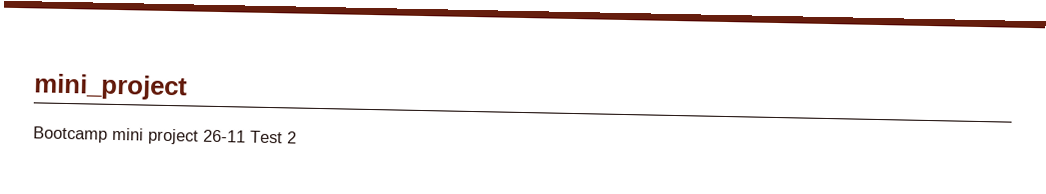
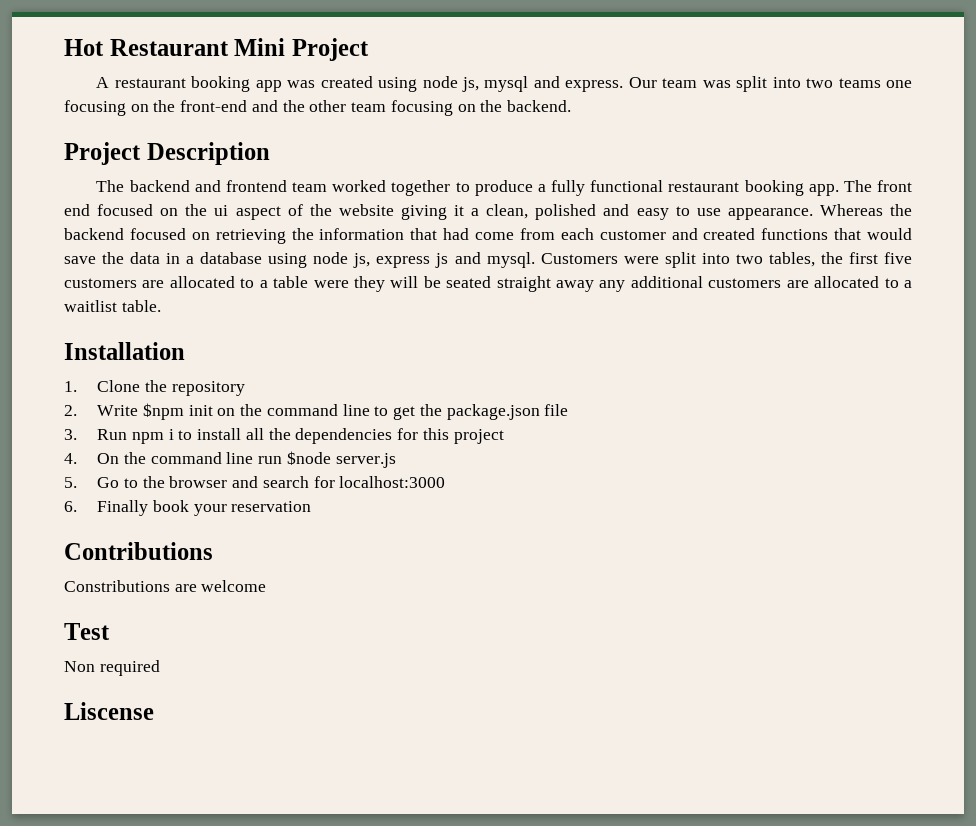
[33,73,188,101] [33,126,297,145] mini_project // Bootcamp mini project 26-11 Test 2 -> [64,38,369,61] [96,76,913,92] [64,100,571,116] [64,142,270,165] [96,180,912,196] [64,204,913,220] [64,228,912,244] [64,252,912,268] [64,276,913,292] [64,300,161,312] [64,342,185,360] [64,380,245,396] [64,403,569,420] [64,428,504,444] [64,451,396,468] [64,476,446,488] [64,500,312,516] [64,542,213,560] [64,580,267,592] [64,623,110,640] [64,660,160,676] [64,702,154,720] Hot Restaurant Mini Project // A restaurant booking app was created using node js, mysql and express. Our team was split into two teams one focusing on the front-end and the other team focusing on the backend. // Project Description // The backend and frontend team worked together to produce a fully functional restaurant booking app. The front end focused on the ui aspect of the website giving it a clean, polished and easy to use appearance. Whereas the backend focused on retrieving the information that had come from each customer and created functions that would save the data in a database using node js, express js and mysql. Customers were split into two tables, the first five customers are allocated to a table were they will be seated straight away any additional customers are allocated to a waitlist table. // Installation // 1. Clone the repository // 2. Write $npm init on the command line to get the package.json file // 3. Run npm i to install all the dependencies for this project // 4. On the command line run $node server.js // 5. Go to the browser and search for localhost:3000 // 6. Finally book your reservation // Contributions // Constributions are welcome // Test // Non required // Liscense

